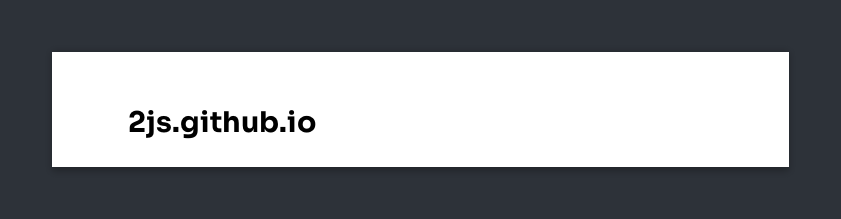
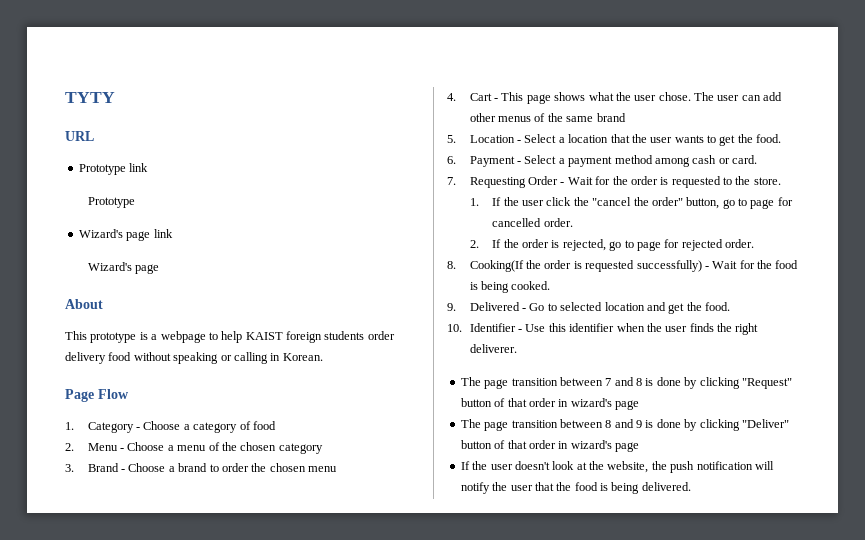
[128,110,316,139] 2js.github.io -> [65,92,115,103] [65,131,94,141] [78,163,149,175] [87,197,135,208] [78,229,173,241] [87,262,159,274] [65,299,103,309] [65,331,395,343] [65,352,323,364] [65,389,129,402] [65,421,276,433] [65,442,323,454] [65,463,337,472] [447,92,783,104] [469,113,626,122] [447,134,782,146] [447,155,757,167] [447,176,781,188] [469,197,793,209] [492,218,573,227] [469,239,754,251] [447,260,799,272] [469,281,551,293] [447,302,730,314] [447,323,759,335] [469,344,517,353] [460,377,792,389] [460,398,639,410] [460,419,789,431] [460,440,639,452] [460,461,774,473] [460,482,691,494] TYTY // URL // Prototype link // Prototype // Wizard's page link // Wizard's page // About // This prototype is a webpage to help KAIST foreign students order delivery food without speaking or calling in Korean. // Page Flow // 1. Category - Choose a category of food // 2. Menu - Choose a menu of the chosen category // 3. Brand - Choose a brand to order the chosen menu // 4. Cart - This page shows what the user chose. The user can add other menus of the same brand // 5. Location - Select a location that the user wants to get the food. // 6. Payment - Select a payment method among cash or card. // 7. Requesting Order - Wait for the order is requested to the store. // 1. If the user click the "cancel the order" button, go to page for cancelled order. // 2. If the order is rejected, go to page for rejected order. // 8. Cooking(If the order is requested successfully) - Wait for the food is being cooked. // 9. Delivered - Go to selected location and get the food. // 10. Identifier - Use this identifier when the user finds the right deliverer. // The page transition between 7 and 8 is done by clicking "Request" button of that order in wizard's page // The page transition between 8 and 9 is done by clicking "Deliver" button of that order in wizard's page // If the user doesn't look at the website, the push notification will notify the user that the food is being delivered.

